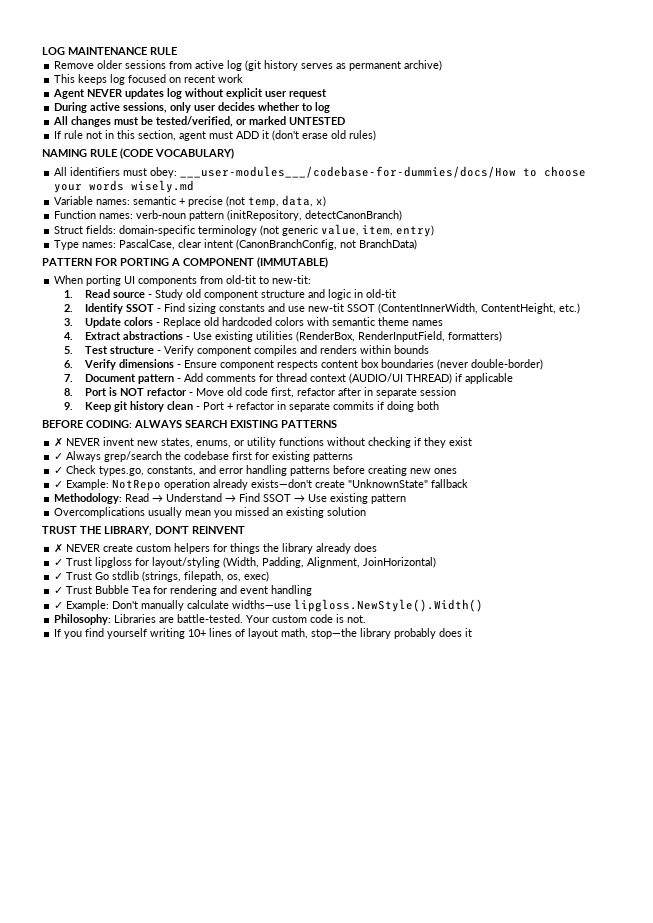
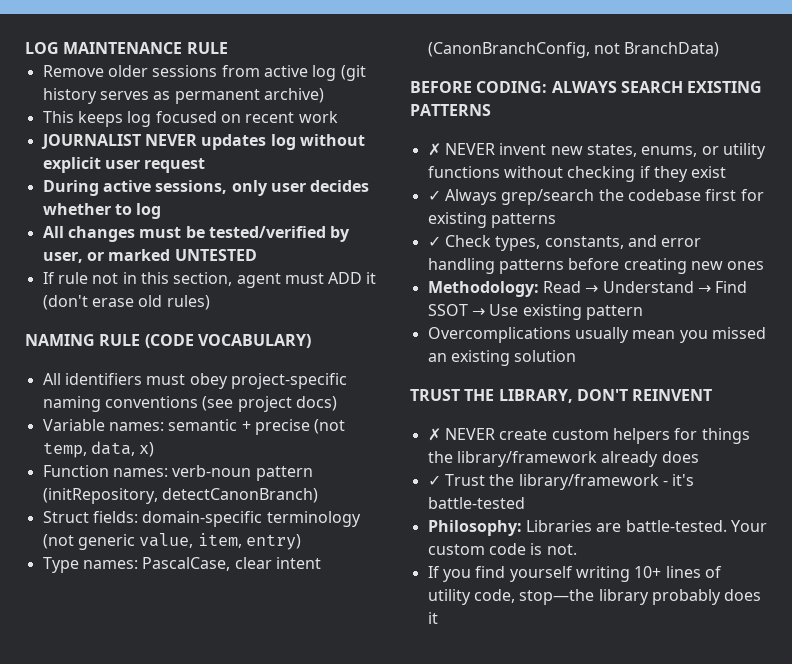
[53,89,86,99] Agent -> [40,134,141,149] JOURNALIST
[156,116,234,127] tested/verified, -> [208,226,351,242] [42,252,83,263] tested/verified by user,
[150,166,587,178] [54,180,195,193] obey: ___user-modules___/codebase-for-dummies/docs/How to choose your words wisely.md -> [189,373,347,389] [42,396,337,412] obey project-specific naming conventions (see project docs)
[42,257,328,268] [54,275,312,286] [63,289,397,300] [63,303,581,314] [63,317,444,328] [63,331,503,342] [63,345,430,356] [63,359,544,370] [63,373,514,384] [63,387,457,398] [63,401,440,412] // PATTERN FOR PORTING A COMPONENT (IMMUTABLE) // When porting UI components from old-tit to new-tit: // 1. Read source - Study old component structure and logic in old-tit // 2. Identify SSOT - Find sizing constants and use new-tit SSOT (ContentInnerWidth, ContentHeight, etc.) // 3. Update colors - Replace old hardcoded colors with semantic theme names // 4. Extract abstractions - Use existing utilities (RenderBox, RenderInputField, formatters) // 5. Test structure - Verify component compiles and renders within bounds // 6. Verify dimensions - Ensure component respects content box boundaries (never double-border) // 7. Document pattern - Add comments for thread context (AUDIO/UI THREAD) if applicable // 8. Port is NOT refactor - Move old code first, refactor after in separate session // 9. Keep git history clean - Port + refactor in separate commits if doing both -> (720, 49) none
[99,466,145,476] types.go, -> [495,236,541,251] types,
[54,479,469,491] // ✓ Example: NotRepo operation already exists—don't create "UnknownState" fallback -> (765, 265) none
[282,543,314,554] library -> [456,451,597,467] library/framework
[95,557,437,568] [54,571,270,582] [54,585,313,596] [54,599,484,612] lipgloss for layout/styling (Width, Padding, Alignment, JoinHorizontal) // ✓ Trust Go stdlib (strings, filepath, os, exec) // ✓ Trust Bubble Tea for rendering and event handling // ✓ Example: Don't manually calculate widths—use lipgloss.NewStyle().Width() -> [489,474,695,490] [427,497,525,509] the library/framework - it's battle-tested
[248,628,309,639] layout math, -> [427,589,515,605] utility code,

